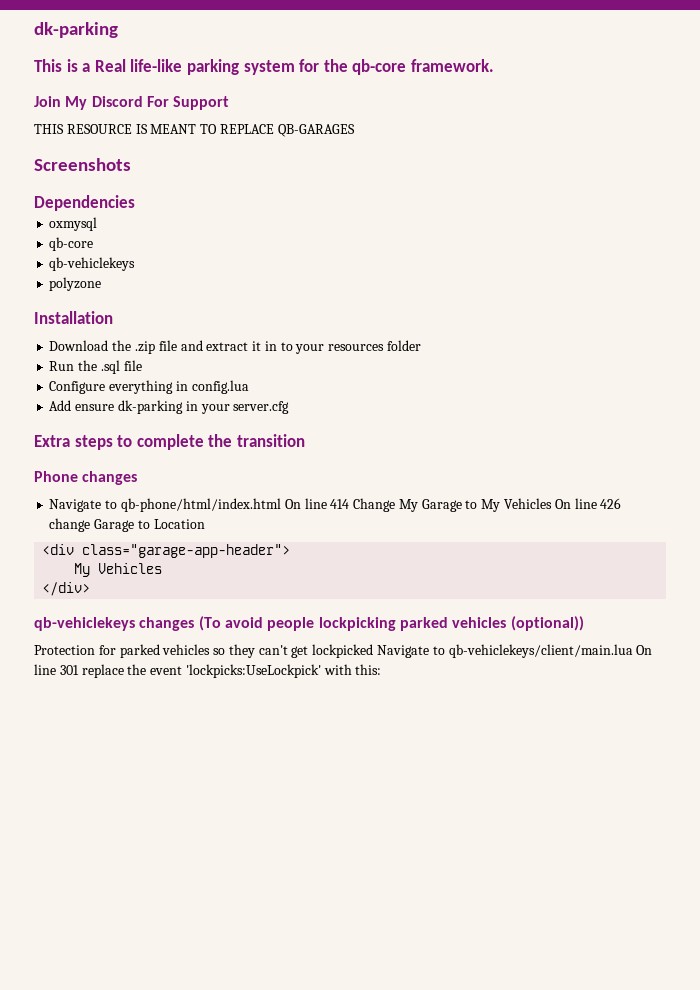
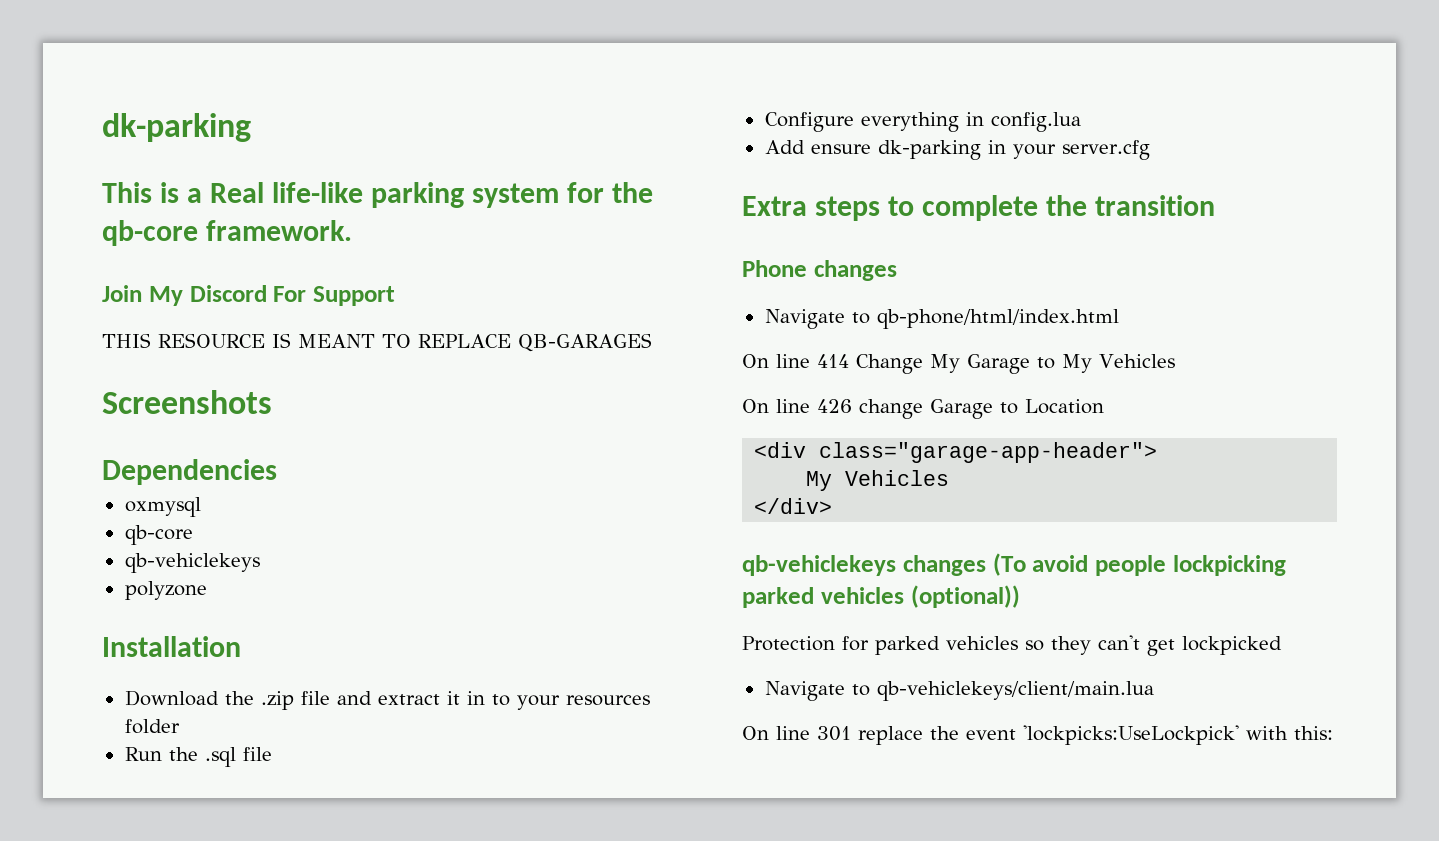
(281, 505) none -> (1119, 319) //
(552, 503) none -> (1175, 361) //
(374, 651) none -> (1282, 645) //
(633, 651) none -> (1154, 691) //

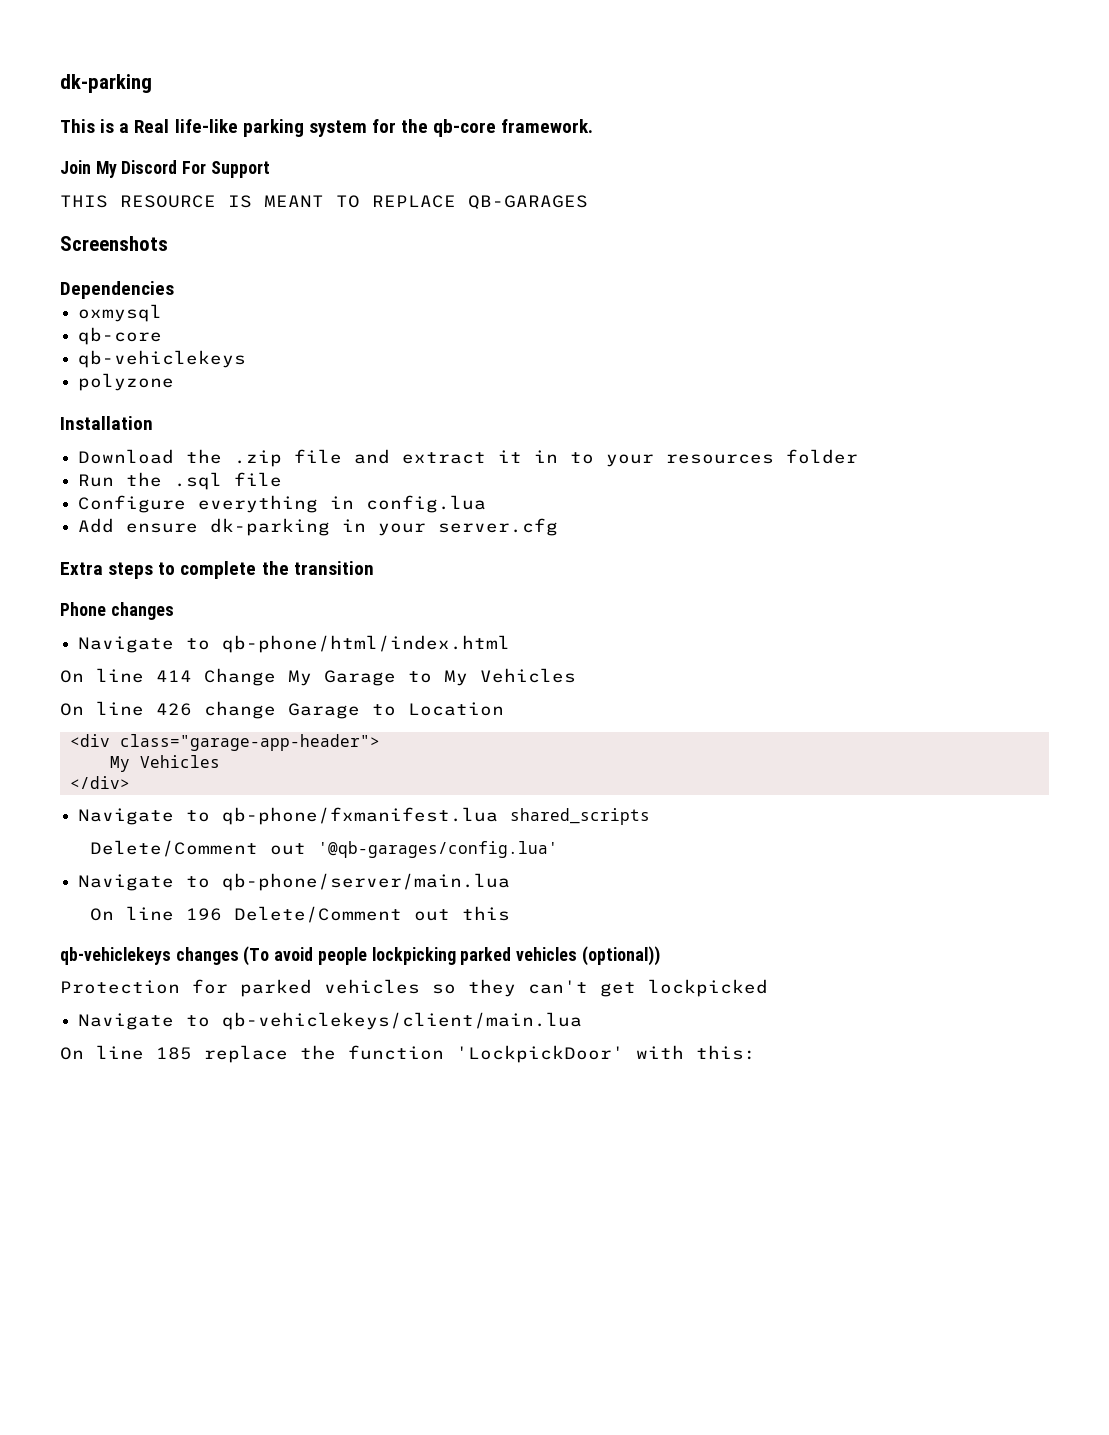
(833, 506) none -> [78,807,651,825] [89,840,558,858] [78,873,511,891] [89,906,510,923] // Navigate to qb-phone/fxmanifest.lua shared_scripts // Delete/Comment out '@qb-garages/config.lua' // Navigate to qb-phone/server/main.lua // On line 196 Delete/Comment out this
[817,726,851,741] 301 -> [156,1047,192,1060] 185
[966,725,1239,745] event 'lockpicks:UseLockpick' -> [348,1045,624,1063] function 'LockpickDoor'

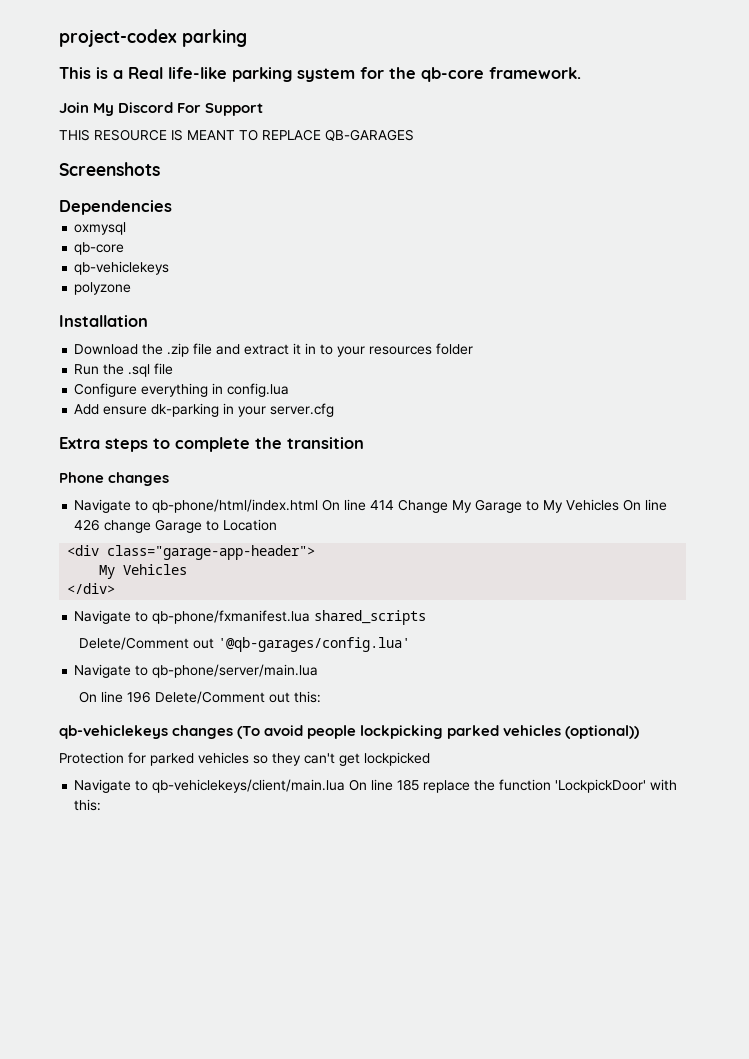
[60,74,152,93] dk-parking -> [59,29,247,47] project-codex parking
(511, 644) // -> (319, 506) none
(576, 675) // -> (620, 505) none
[461,906,510,921] this -> [293,691,321,703] this:
(583, 1021) // -> (346, 786) none

